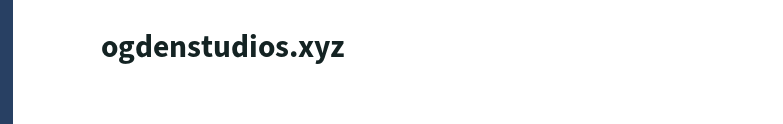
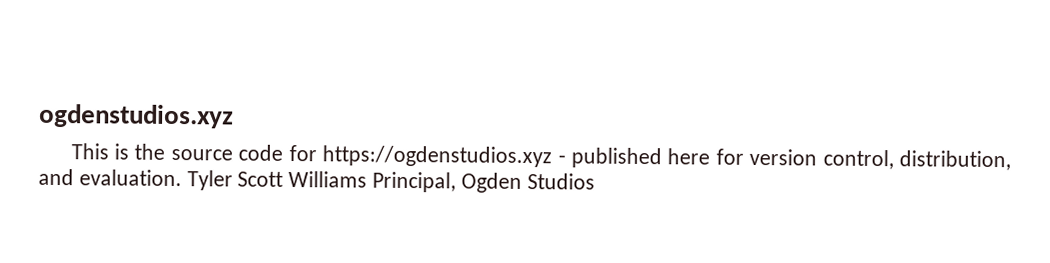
(344, 49) none -> [70,143,1012,171] [38,168,595,193] // This is the source code for https://ogdenstudios.xyz - published here for version control, distribution, and evaluation. Tyler Scott Williams Principal, Ogden Studios

